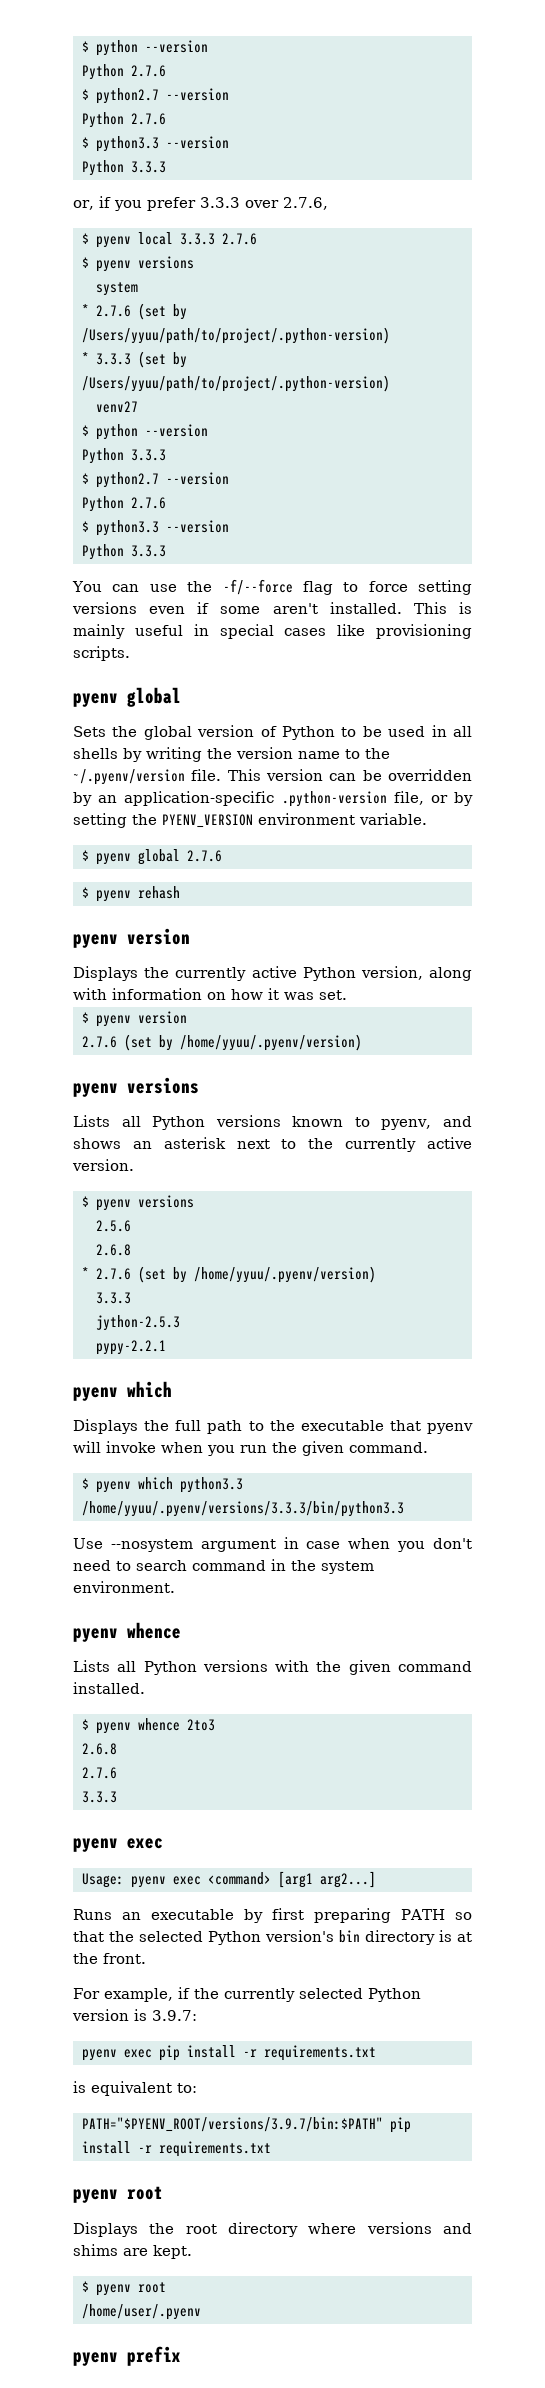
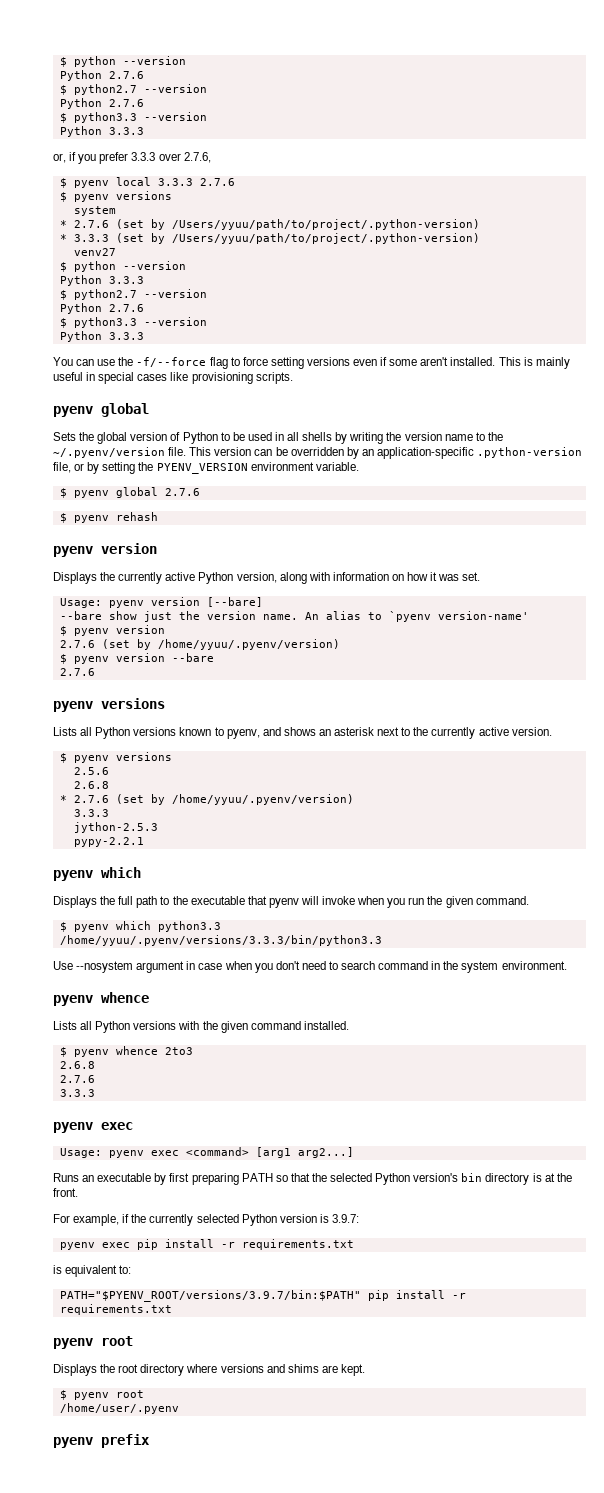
(347, 995) none -> [59,597,263,608] [59,611,529,622] // Usage: pyenv version [--bare] // --bare show just the version name. An alias to `pyenv version-name'
(362, 1042) none -> [59,653,214,664] [59,668,95,676] // $ pyenv version --bare // 2.7.6

